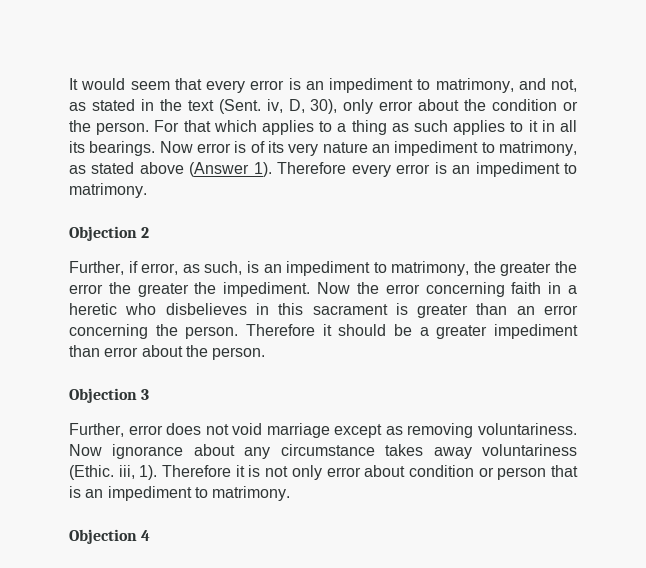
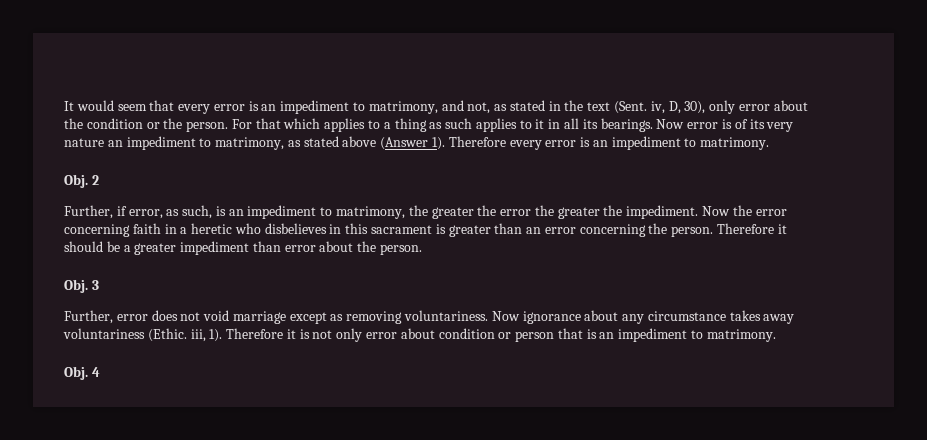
[69,226,137,241] Objection -> [64,174,88,188] Obj.
[69,388,137,403] Objection -> [64,279,88,293] Obj.
[69,529,137,544] Objection -> [64,366,88,380] Obj.

